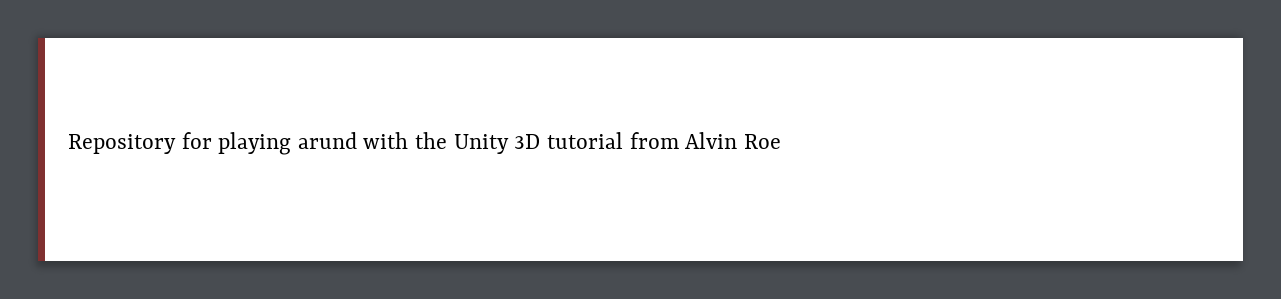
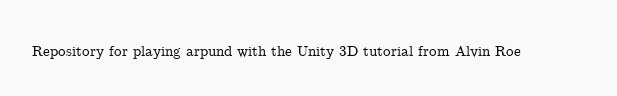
[297,132,357,149] arund -> [186,46,232,59] arpund

